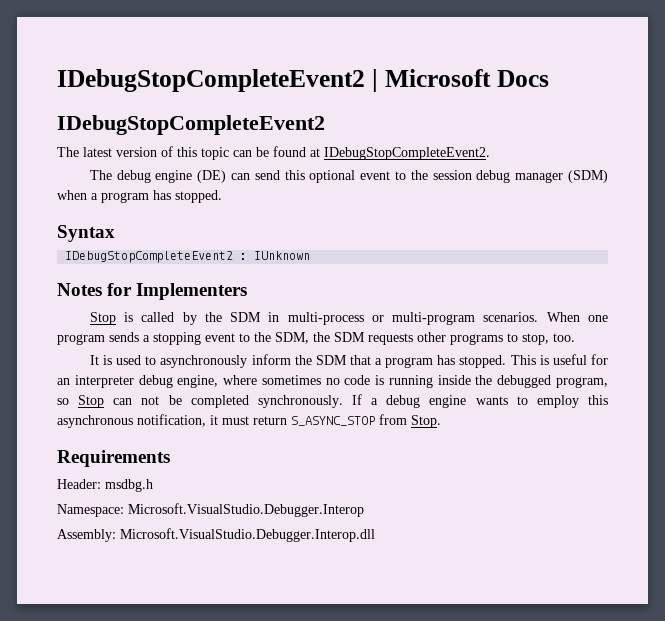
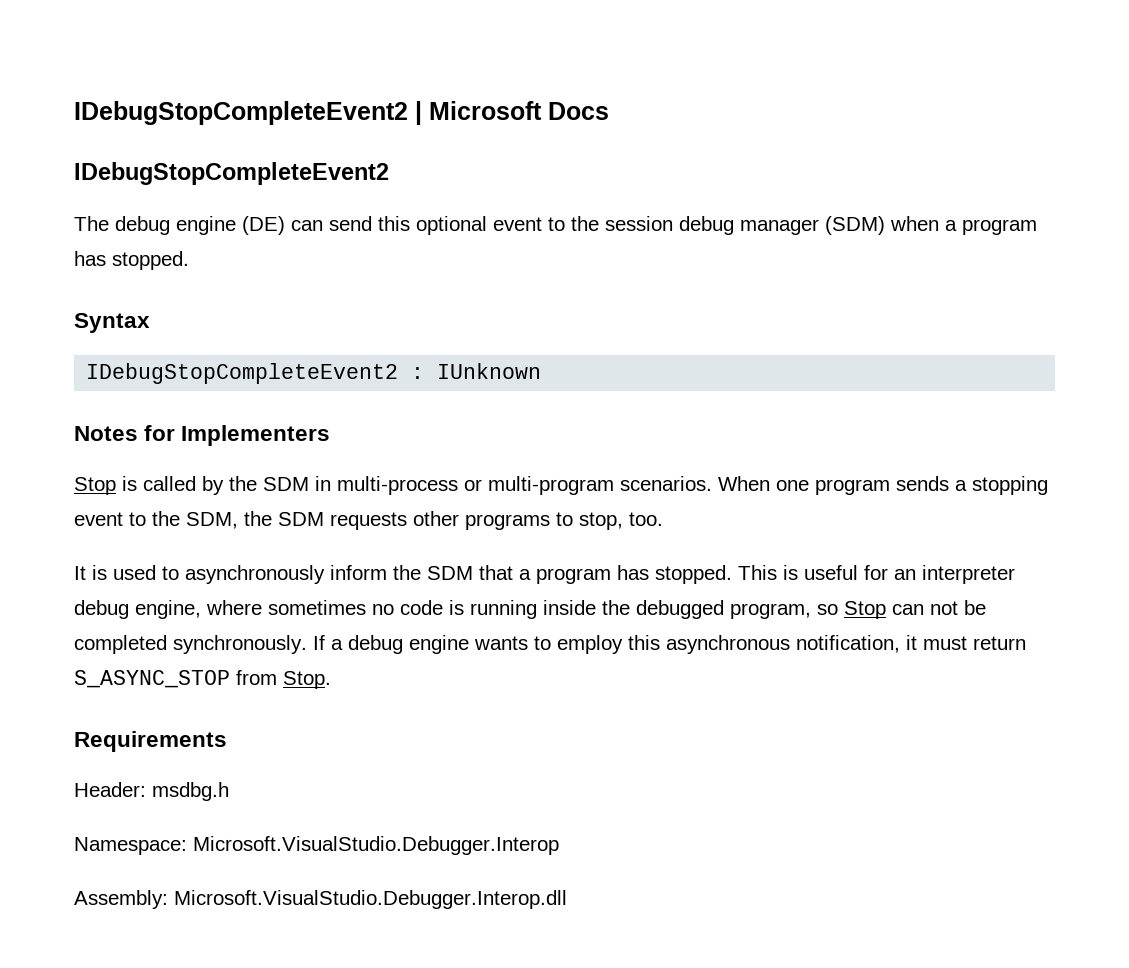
[57,146,490,160] // The latest version of this topic can be found at IDebugStopCompleteEvent2. -> (389, 173) none

